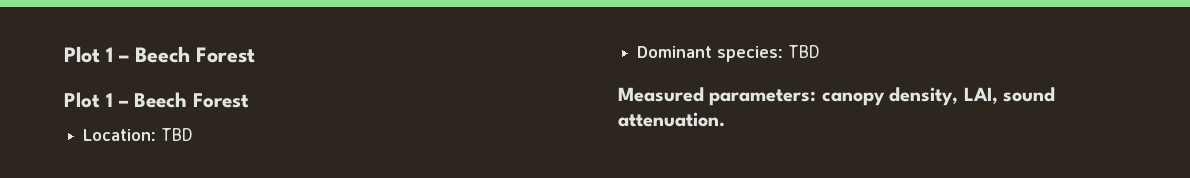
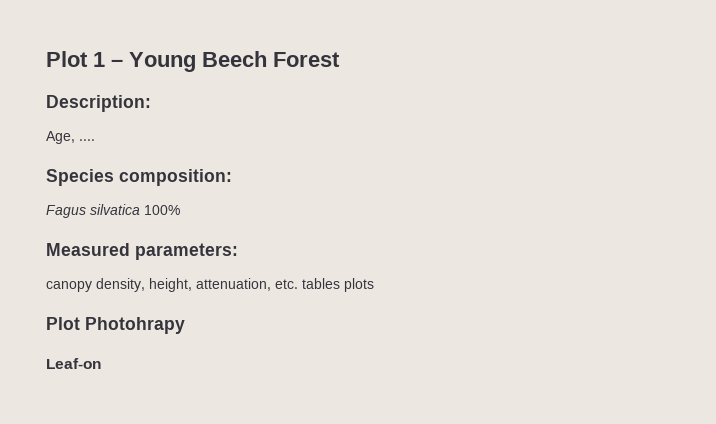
[64,46,255,63] [64,92,249,108] [83,128,194,141] [637,45,821,62] Plot 1 – Beech Forest // Plot 1 – Beech Forest // Location: TBD // Dominant species: TBD -> [46,51,340,72] [46,95,151,112] [46,131,95,144] [46,169,232,186] [46,204,180,218] Plot 1 – Young Beech Forest // Description: // Age, .... // Species composition: // Fagus silvatica 100%
(817, 97) none -> (238, 251) //
[963,87,1055,104] [618,112,725,127] LAI, sound attenuation. -> [149,278,374,292] [46,317,185,334] [46,358,101,369] height, attenuation, etc. tables plots // Plot Photohrapy // Leaf-on

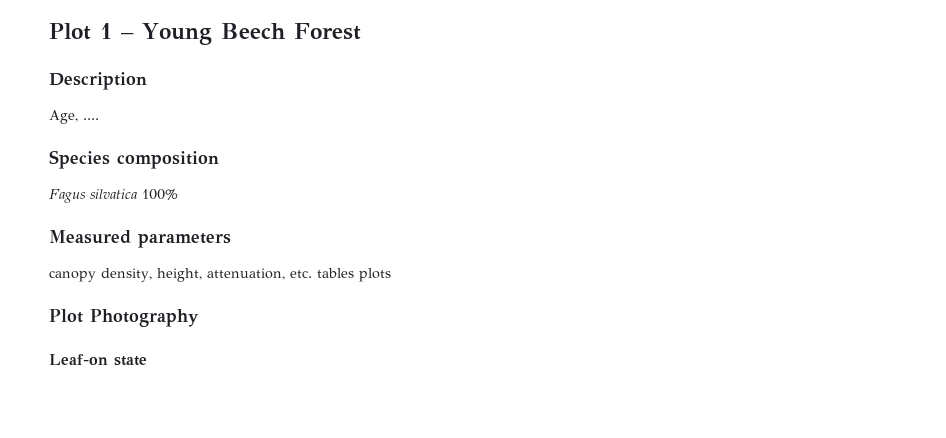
[46,95,151,112] Description: -> [49,72,147,90] Description
[119,169,232,186] composition: -> [117,151,219,169] composition
[135,243,238,260] parameters: -> [138,233,231,248] parameters
[85,317,185,334] Photohrapy -> [90,309,199,327] Photography
(101, 363) none -> [114,356,147,366] state

